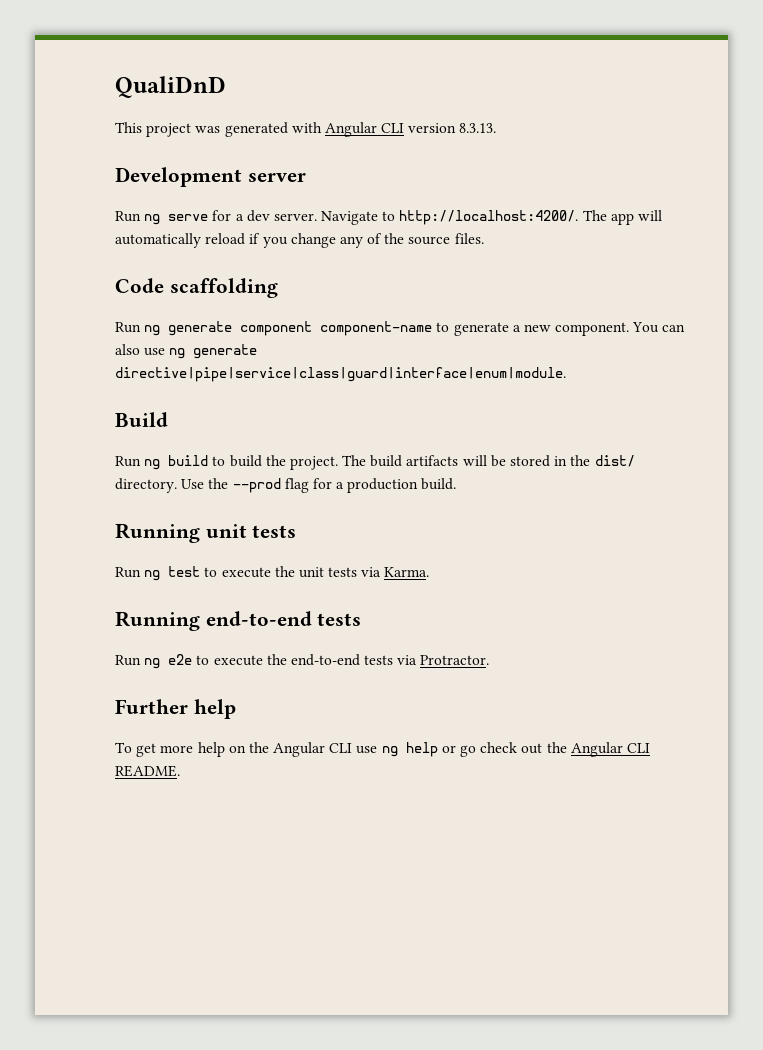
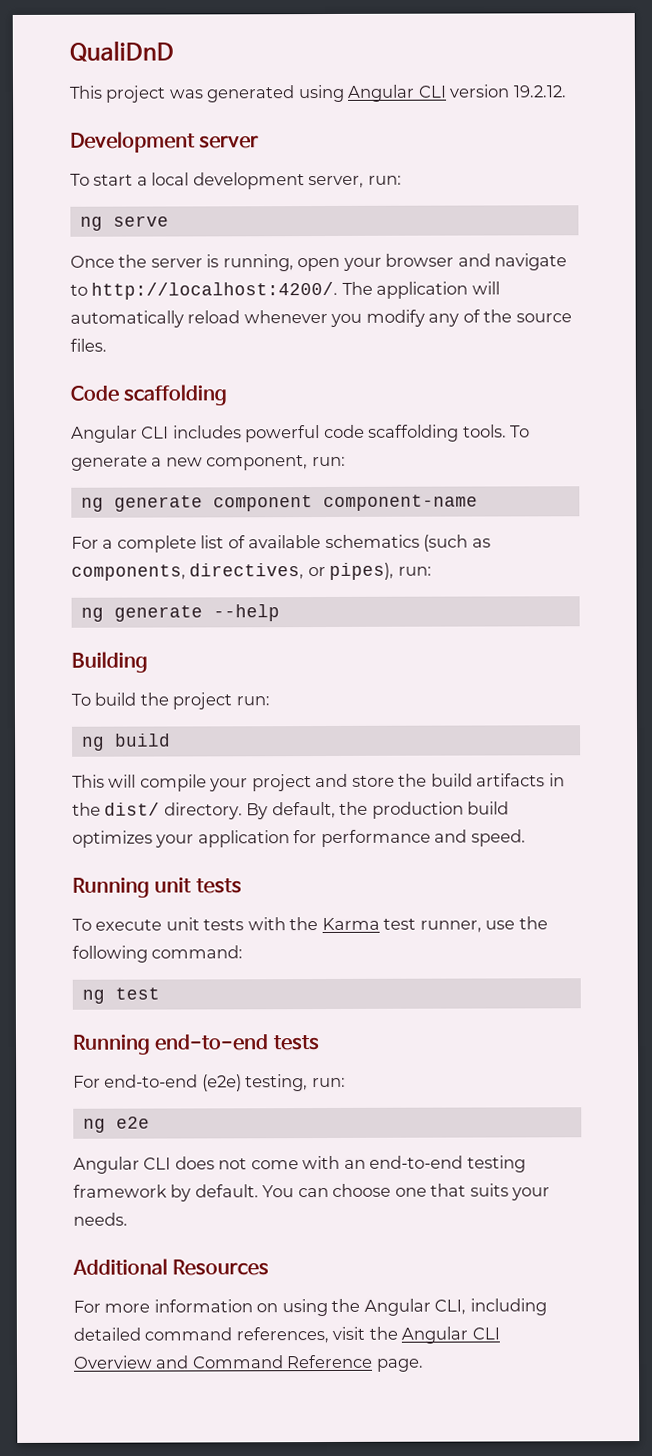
[291,122,322,133] with -> [297,84,345,103] using
[459,123,497,133] 8.3.13. -> [512,85,567,98] 19.2.12.
[115,210,379,225] Run ng serve for a dev server. Navigate -> [70,172,402,190] [79,215,169,231] [70,253,568,272] To start a local development server, run: // ng serve // Once the server is running, open your browser and navigate
[610,213,634,225] app -> [376,281,469,299] application
[249,233,336,248] if you change -> [243,309,425,327] whenever you modify
[115,321,686,336] [115,344,258,359] [115,367,566,382] [115,412,168,427] [115,455,635,470] [115,478,457,493] [115,523,297,543] [115,566,430,581] [115,611,362,631] [115,654,490,669] [115,699,236,719] [115,742,650,757] [115,765,180,777] Run ng generate component component-name to generate a new component. You can also use ng generate directive|pipe|service|class|guard|interface|enum|module. // Build // Run ng build to build the project. The build artifacts will be stored in the dist/ directory. Use the --prod flag for a production build. // Running unit tests // Run ng test to execute the unit tests via Karma. // Running end-to-end tests // Run ng e2e to execute the end-to-end tests via Protractor. // Further help // To get more help on the Angular CLI use ng help or go check out the Angular CLI README. -> [71,424,531,443] [71,455,346,471] [80,494,478,512] [71,534,491,553] [71,562,432,581] [80,604,280,622] [71,651,148,673] [71,692,270,710] [81,733,171,751] [72,773,565,792] [72,801,510,820] [72,829,526,848] [72,877,242,898] [72,916,548,933] [72,945,244,963] [81,987,160,1004] [72,1034,320,1055] [73,1074,346,1092] [82,1116,150,1133] [73,1155,526,1174] [73,1183,551,1202] [73,1212,128,1226] [72,1258,270,1276] [73,1298,547,1317] [73,1326,500,1344] [73,1354,424,1372] Angular CLI includes powerful code scaffolding tools. To generate a new component, run: // ng generate component component-name // For a complete list of available schematics (such as components, directives, or pipes), run: // ng generate --help // Building // To build the project run: // ng build // This will compile your project and store the build artifacts in the dist/ directory. By default, the production build optimizes your application for performance and speed. // Running unit tests // To execute unit tests with the Karma test runner, use the following command: // ng test // Running end-to-end tests // For end-to-end (e2e) testing, run: // ng e2e // Angular CLI does not come with an end-to-end testing framework by default. You can choose one that suits your needs. // Additional Resources // For more information on using the Angular CLI, including detailed command references, visit the Angular CLI Overview and Command Reference page.

